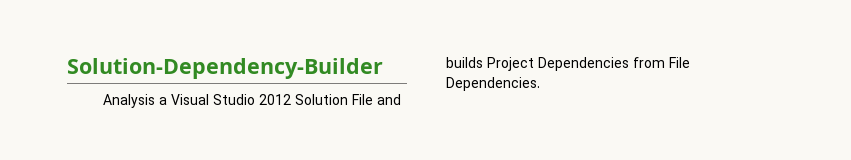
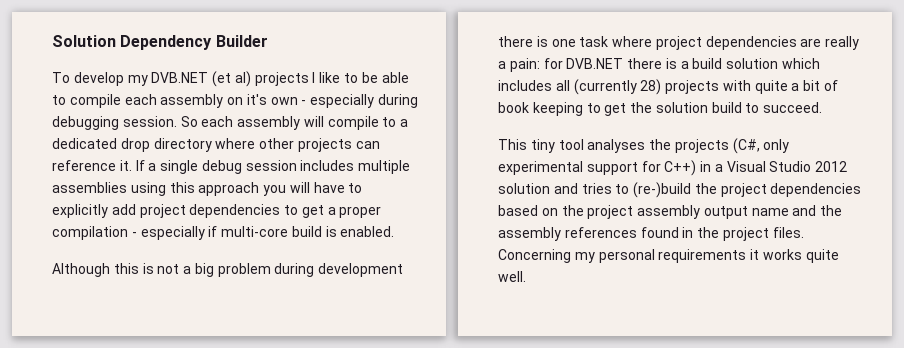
[67,58,383,79] [103,94,402,108] [446,57,690,71] [446,77,540,91] Solution-Dependency-Builder // Analysis a Visual Studio 2012 Solution File and builds Project Dependencies from File Dependencies. -> [52,35,268,50] [52,71,409,87] [52,94,419,108] [52,116,409,130] [52,138,380,152] [52,160,411,174] [52,182,363,196] [52,204,382,218] [52,226,395,240] [52,263,404,277] [498,36,860,50] [498,58,821,72] [498,79,839,95] [498,102,823,116] [498,138,790,154] [498,160,848,176] [498,182,862,198] [498,205,843,219] [498,227,804,241] [498,249,839,263] [498,271,526,282] Solution Dependency Builder // To develop my DVB.NET (et al) projects I like to be able to compile each assembly on it's own - especially during debugging session. So each assembly will compile to a dedicated drop directory where other projects can reference it. If a single debug session includes multiple assemblies using this approach you will have to explicitly add project dependencies to get a proper compilation - especially if multi-core build is enabled. // Although this is not a big problem during development there is one task where project dependencies are really a pain: for DVB.NET there is a build solution which includes all (currently 28) projects with quite a bit of book keeping to get the solution build to succeed. // This tiny tool analyses the projects (C#, only experimental support for C++) in a Visual Studio 2012 solution and tries to (re-)build the project dependencies based on the project assembly output name and the assembly references found in the project files. Concerning my personal requirements it works quite well.

